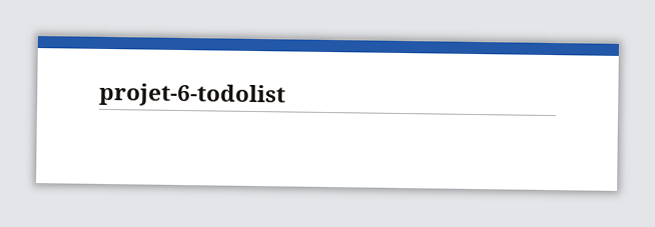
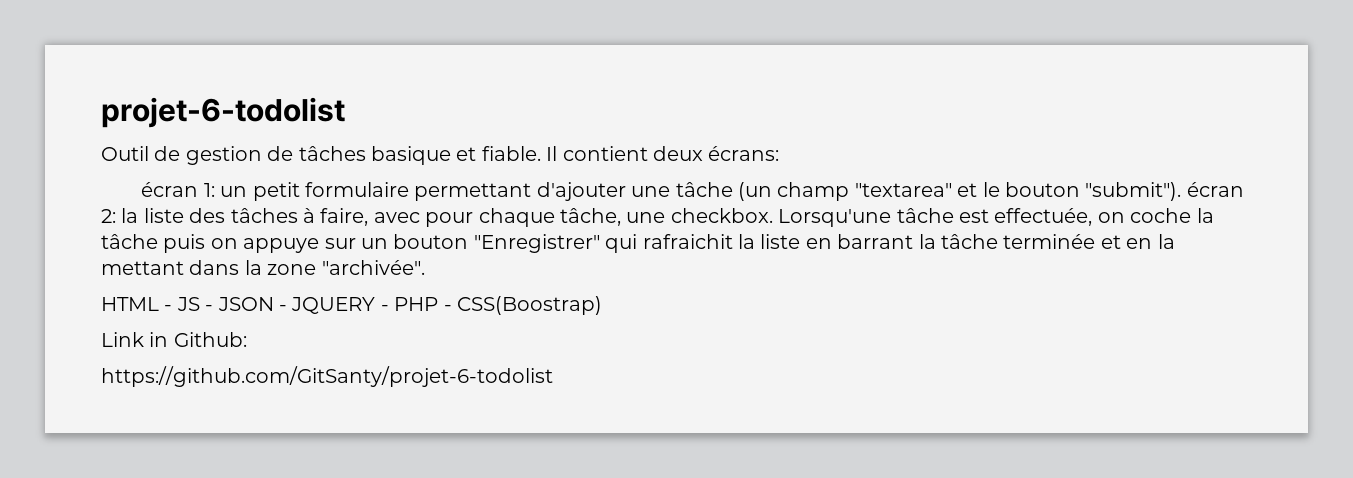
(286, 95) none -> [101,146,780,165] [141,182,1244,201] [101,208,1214,227] [101,234,1175,253] [101,260,425,275] [101,296,602,315] [101,332,247,347] [101,366,553,387] // Outil de gestion de tâches basique et fiable. Il contient deux écrans: // écran 1: un petit formulaire permettant d'ajouter une tâche (un champ "textarea" et le bouton "submit"). écran 2: la liste des tâches à faire, avec pour chaque tâche, une checkbox. Lorsqu'une tâche est effectuée, on coche la tâche puis on appuye sur un bouton "Enregistrer" qui rafraichit la liste en barrant la tâche terminée et en la mettant dans la zone "archivée". // HTML - JS - JSON - JQUERY - PHP - CSS(Boostrap) // Link in Github: // https://github.com/GitSanty/projet-6-todolist

